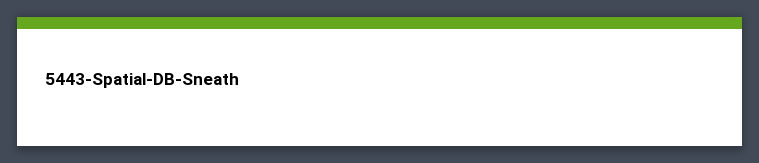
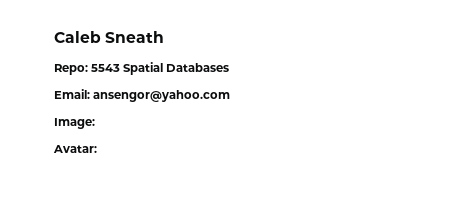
[45,73,239,88] 5443-Spatial-DB-Sneath -> [54,31,165,43] [54,62,230,75] [54,89,231,102] [54,118,95,129] [53,145,97,153] Caleb Sneath // Repo: 5543 Spatial Databases // Email: ansengor@yahoo.com // Image: // Avatar:

